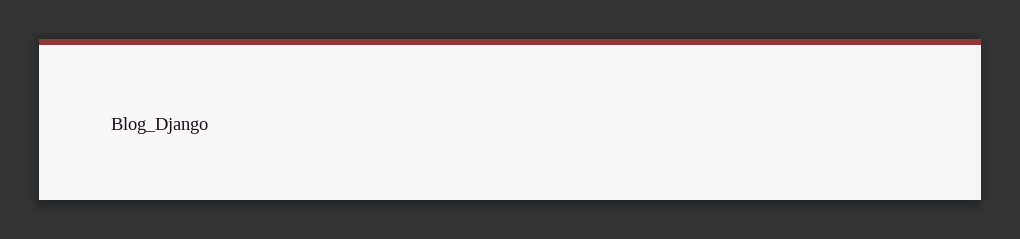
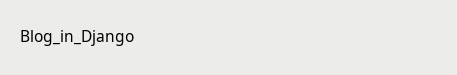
[111,117,208,134] Blog_Django -> [20,30,134,46] Blog_in_Django

